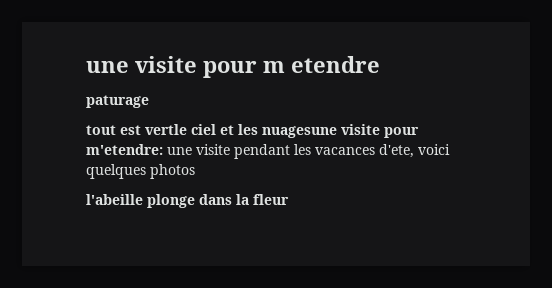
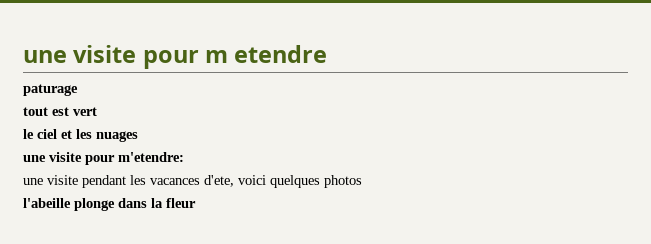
[145,124,187,135] vertle -> [73,107,97,116] [23,129,34,139] vert // le
[262,126,337,138] nuagesune -> [96,131,138,142] [23,155,46,162] nuages // une
(163, 149) none -> (184, 157) //

